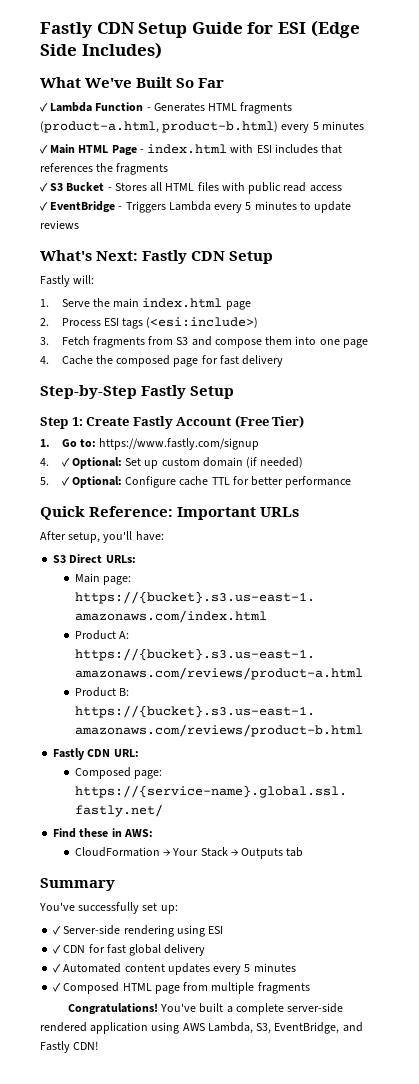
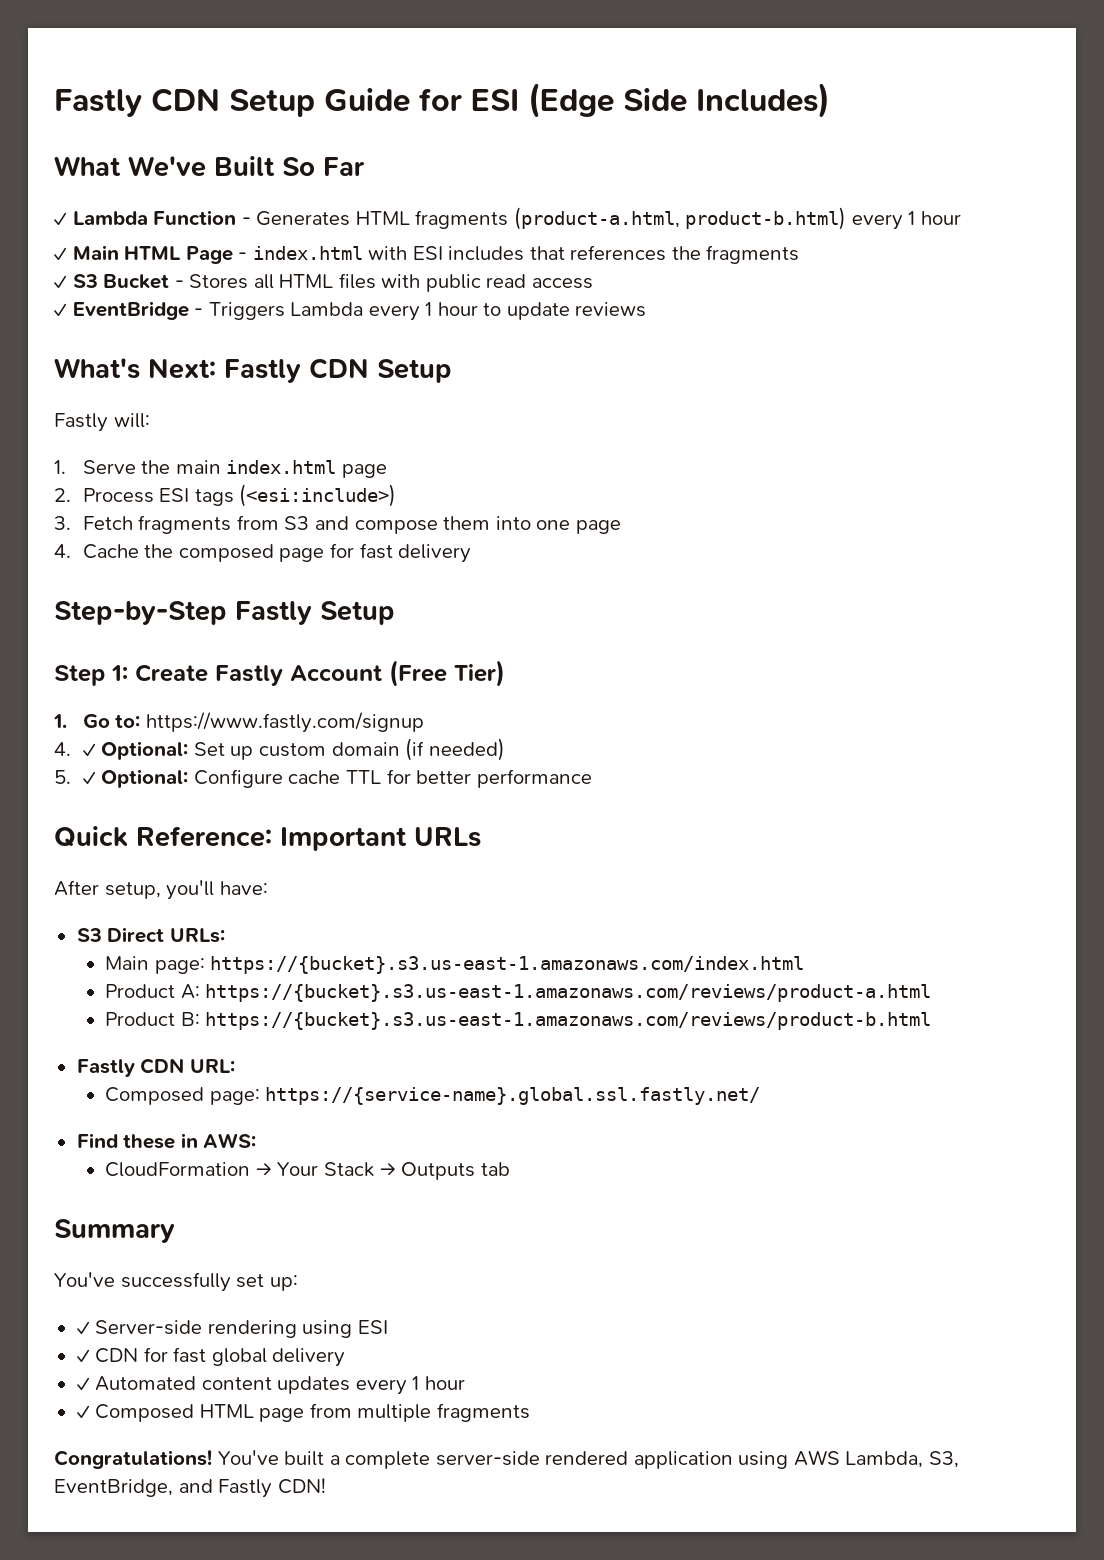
[312,121,364,130] 5 minutes -> [908,211,961,225] 1 hour
[245,201,297,210] 5 minutes -> [425,302,478,316] 1 hour
[244,963,296,972] 5 minutes -> [412,1376,465,1390] 1 hour

